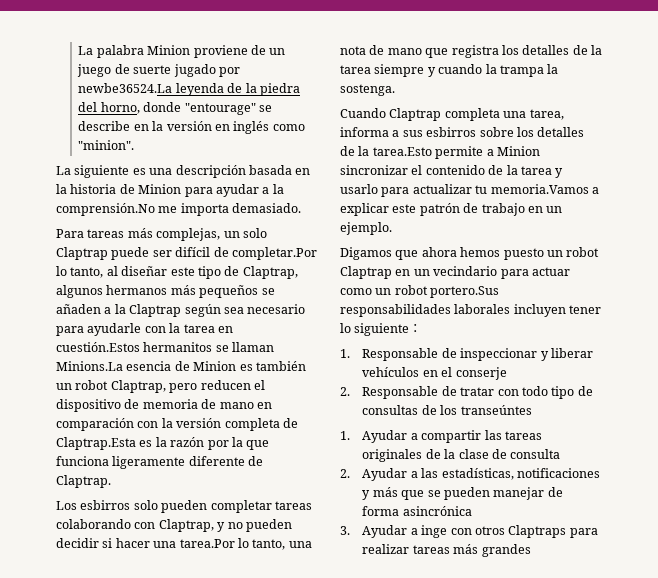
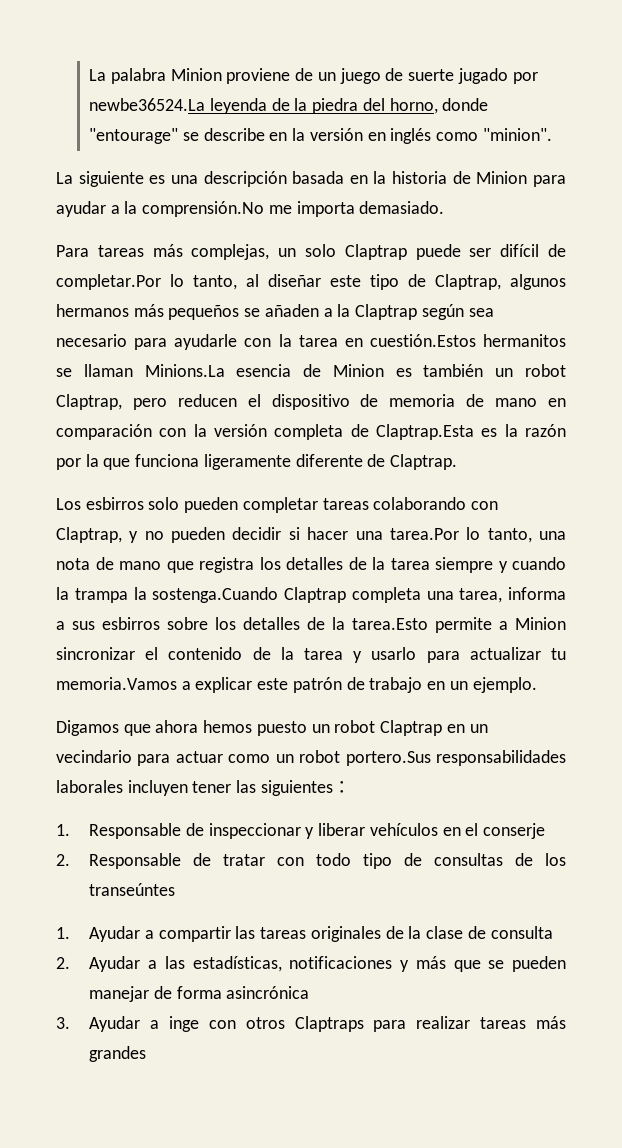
[340,84,395,96] [340,108,386,118] sostenga. // Cuando -> [152,587,279,603] sostenga.Cuando
[340,323,410,336] lo siguiente -> [236,780,333,796] las siguientes

